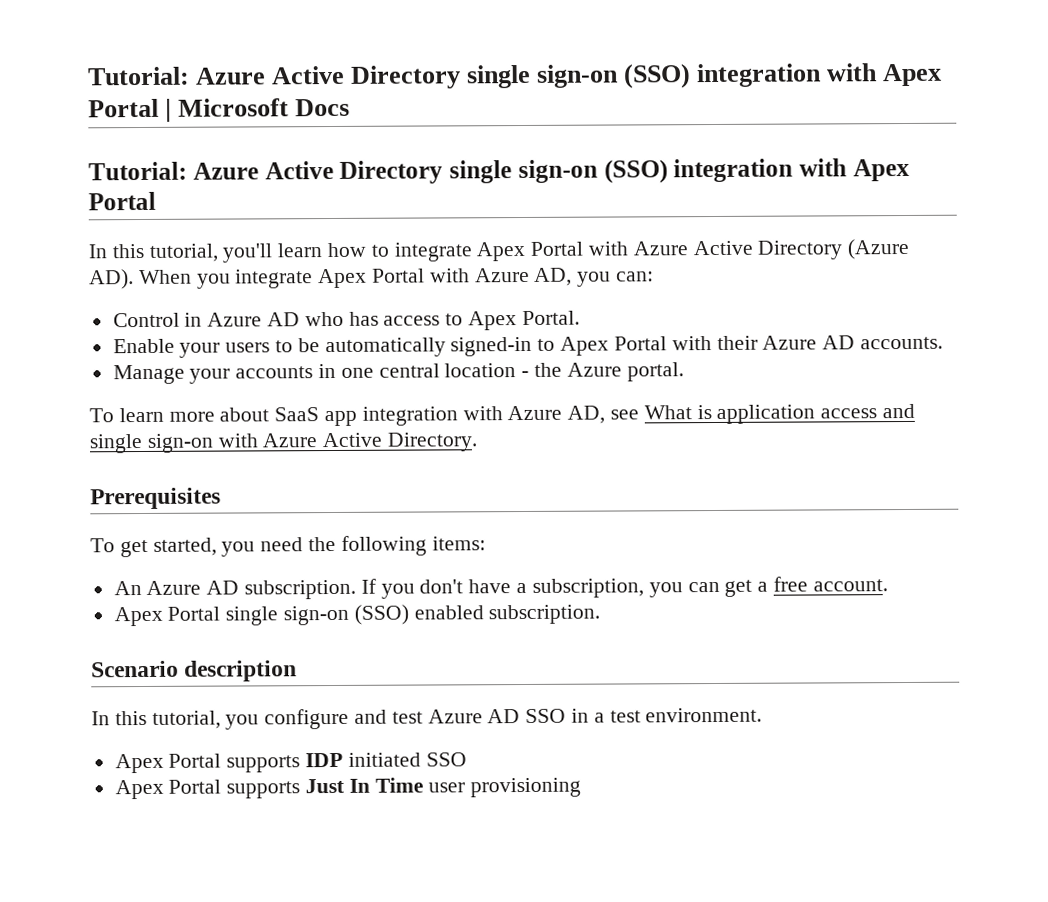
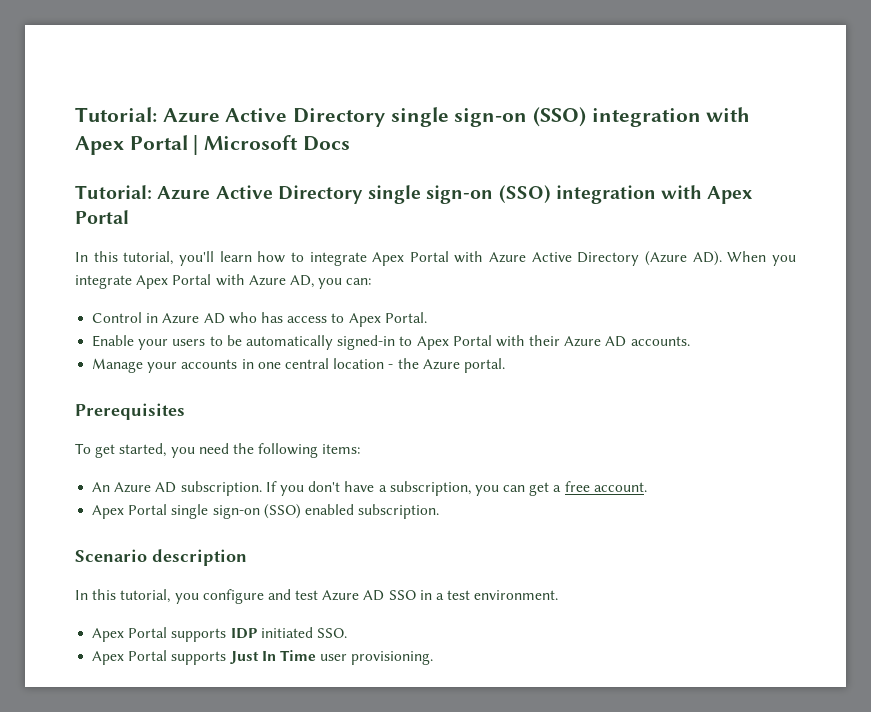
[89,403,916,427] [89,432,479,454] // To learn more about SaaS app integration with Azure AD, see What is application access and single sign-on with Azure Active Directory. -> (505, 365) none
[425,752,467,767] SSO -> [316,628,347,638] SSO.
[470,777,582,798] provisioning -> [351,651,434,665] provisioning.

